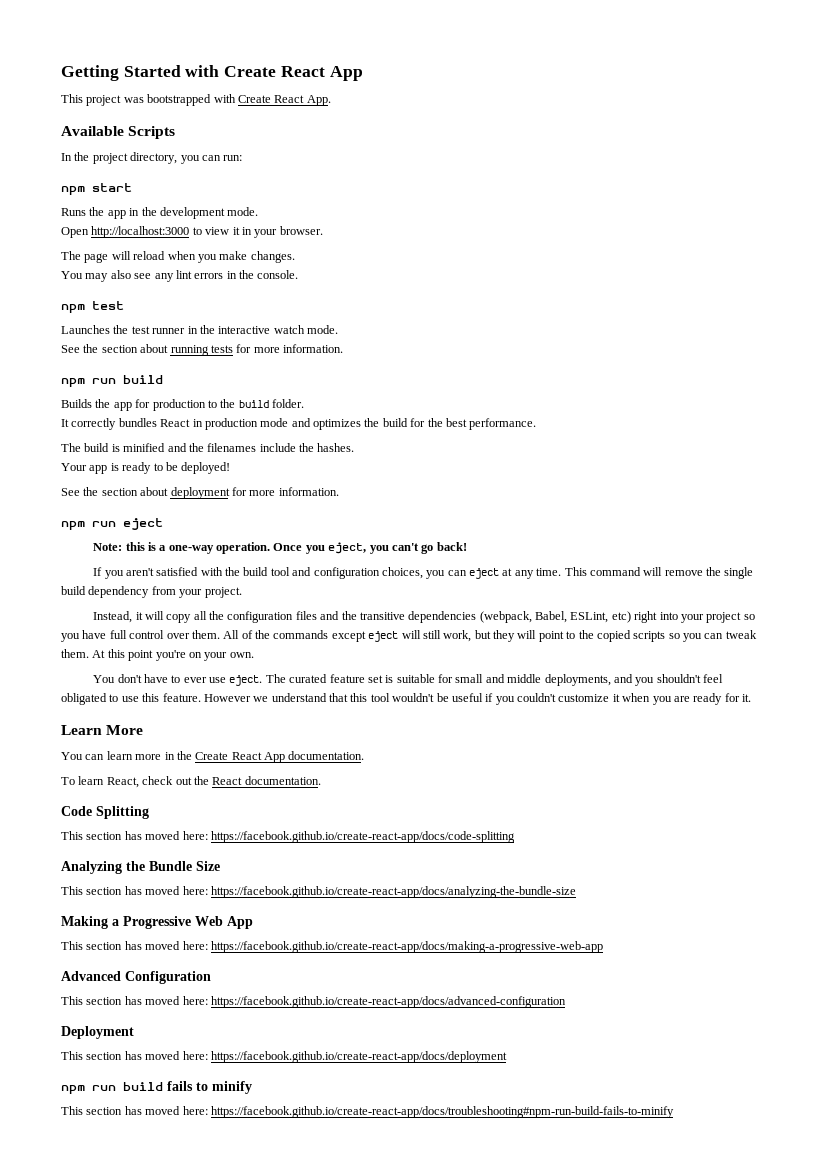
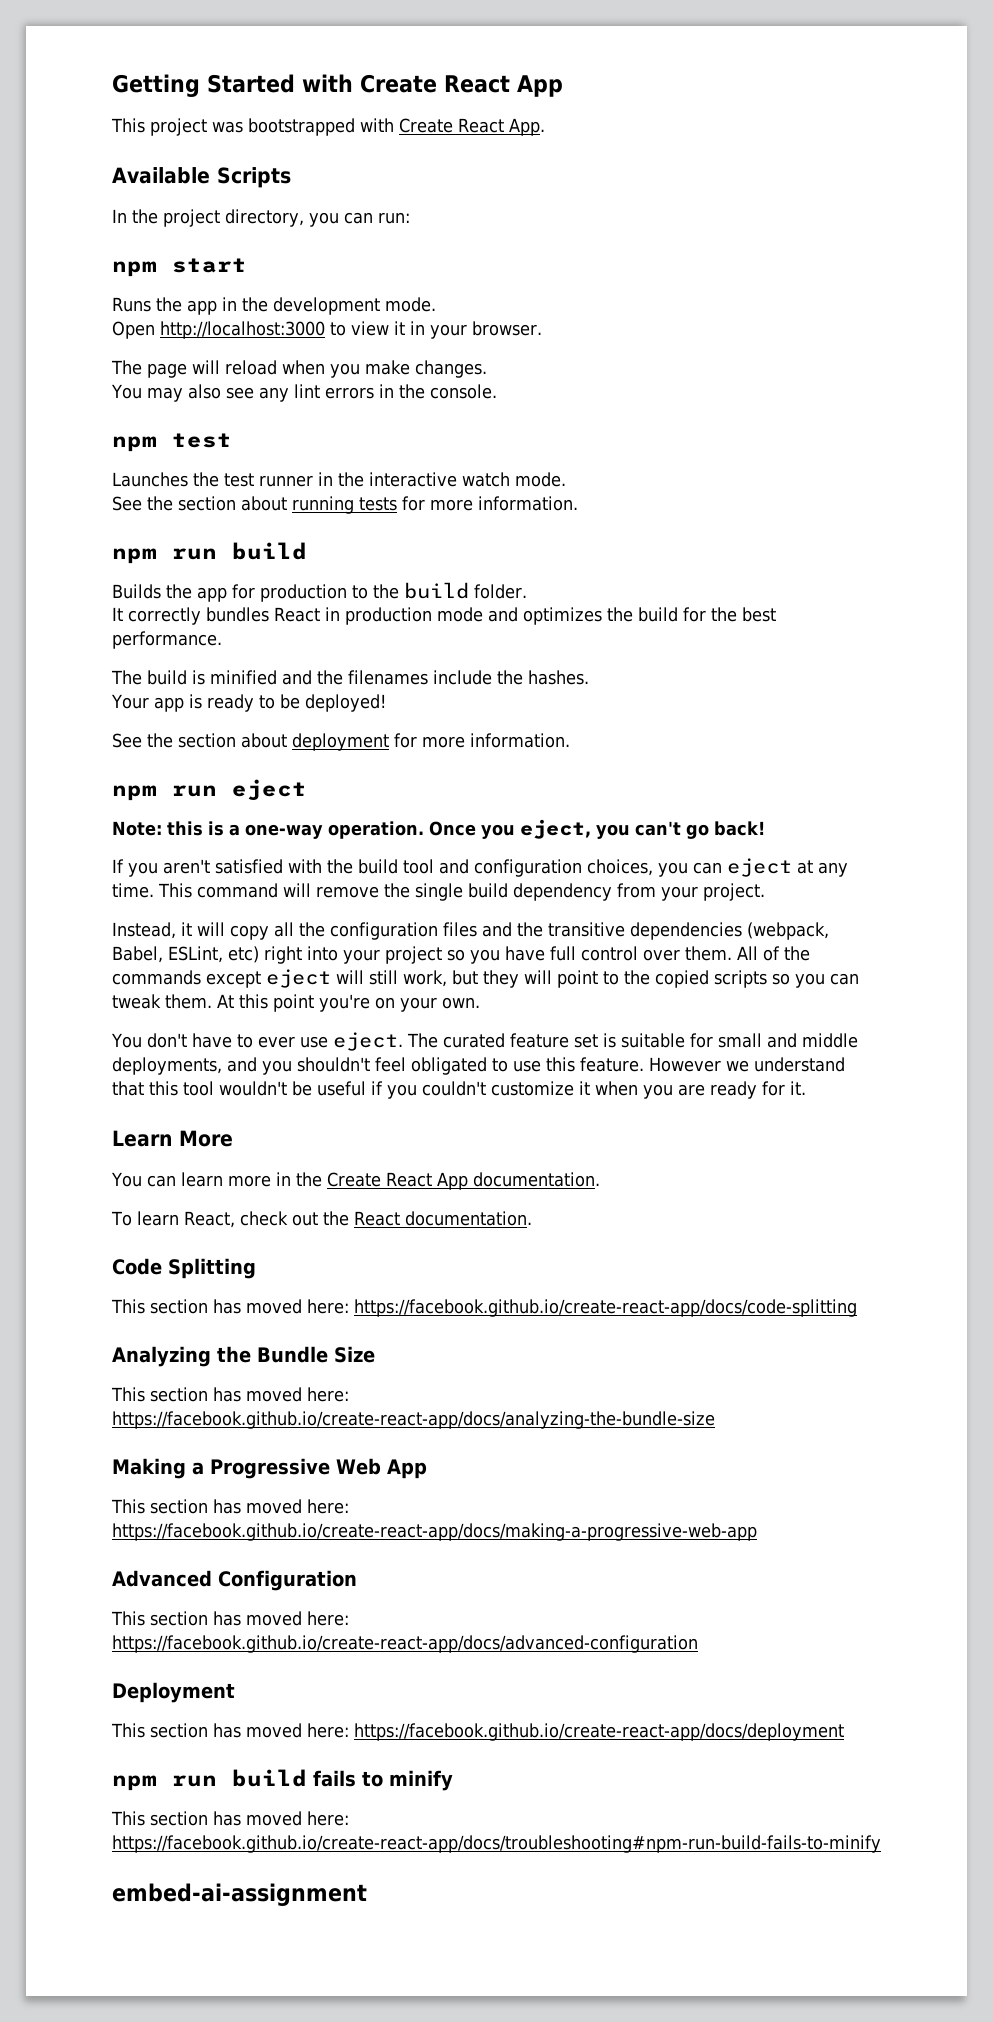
(674, 1112) none -> [112,1883,367,1906] // embed-ai-assignment

